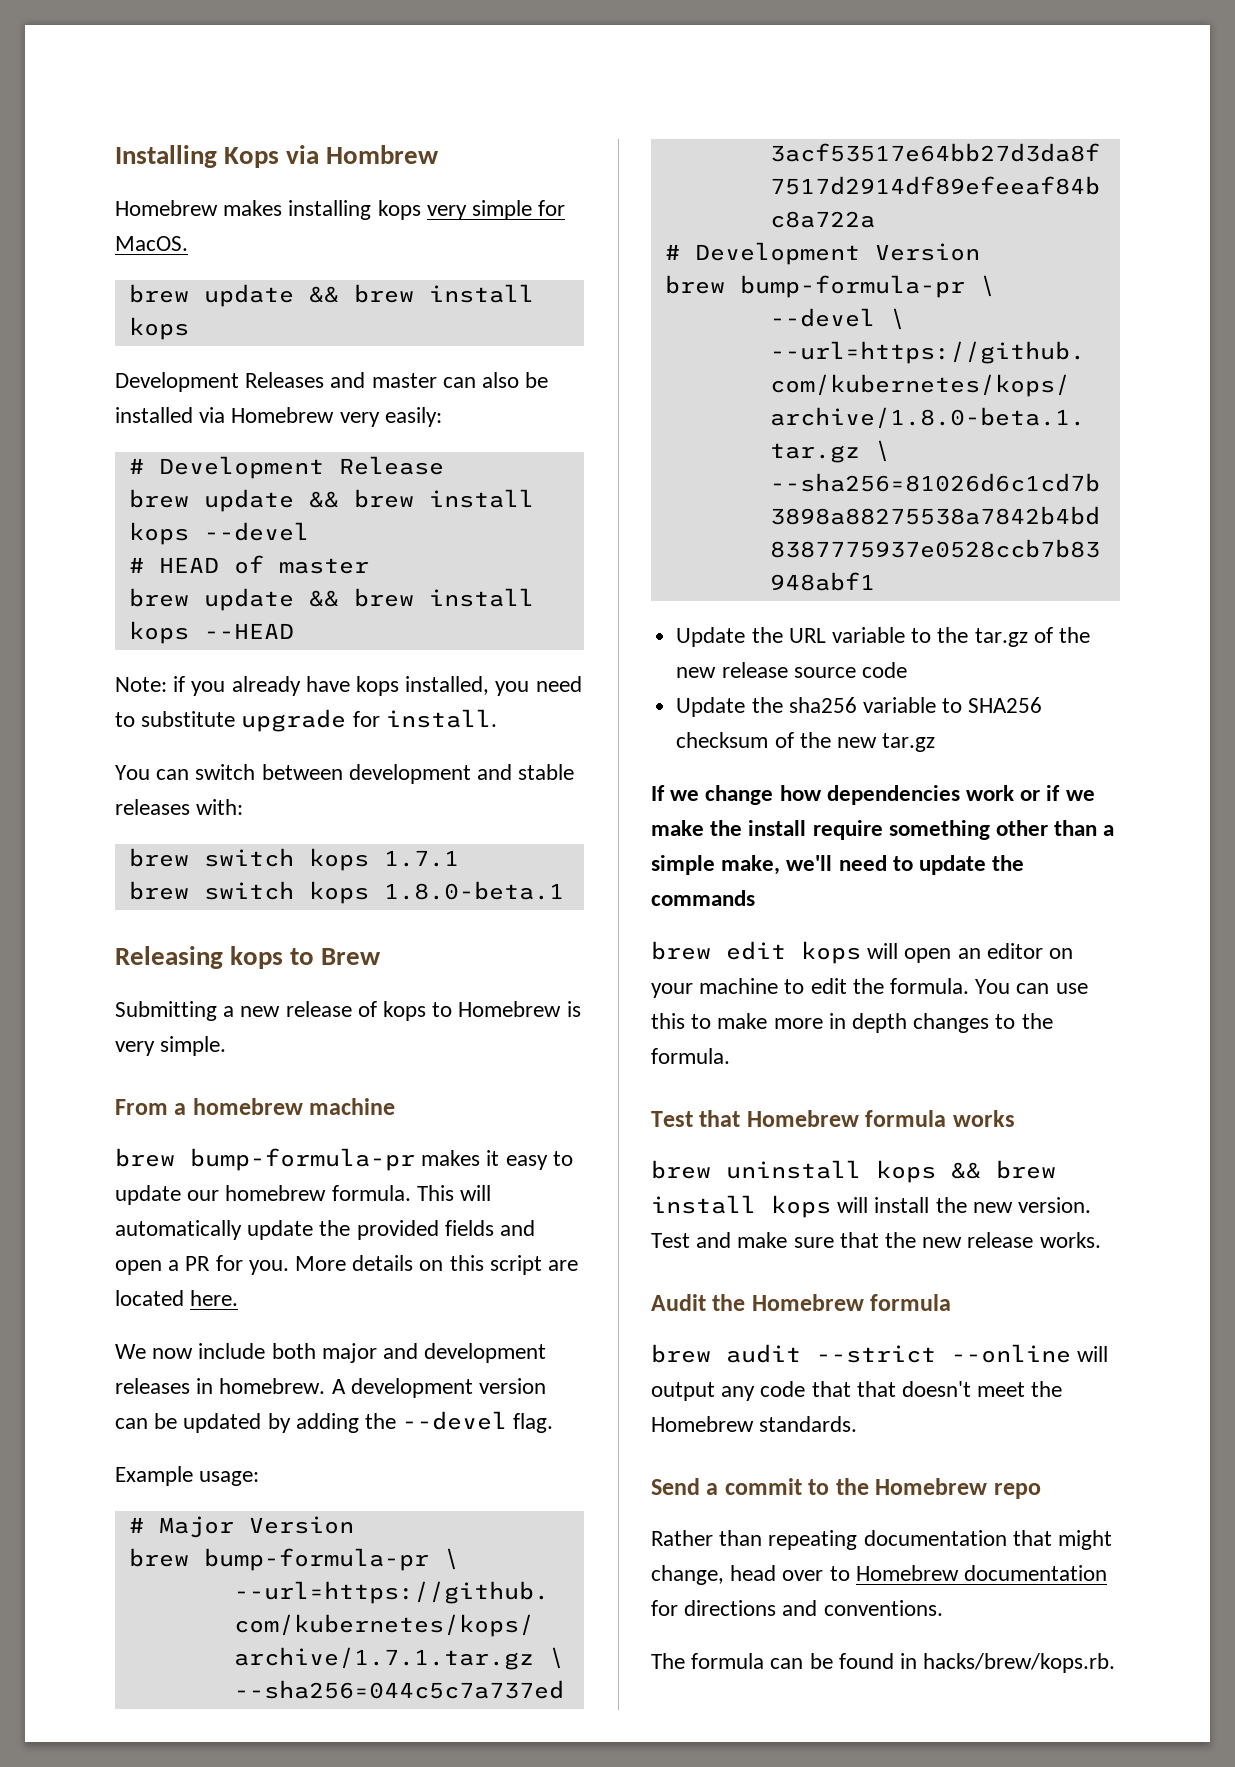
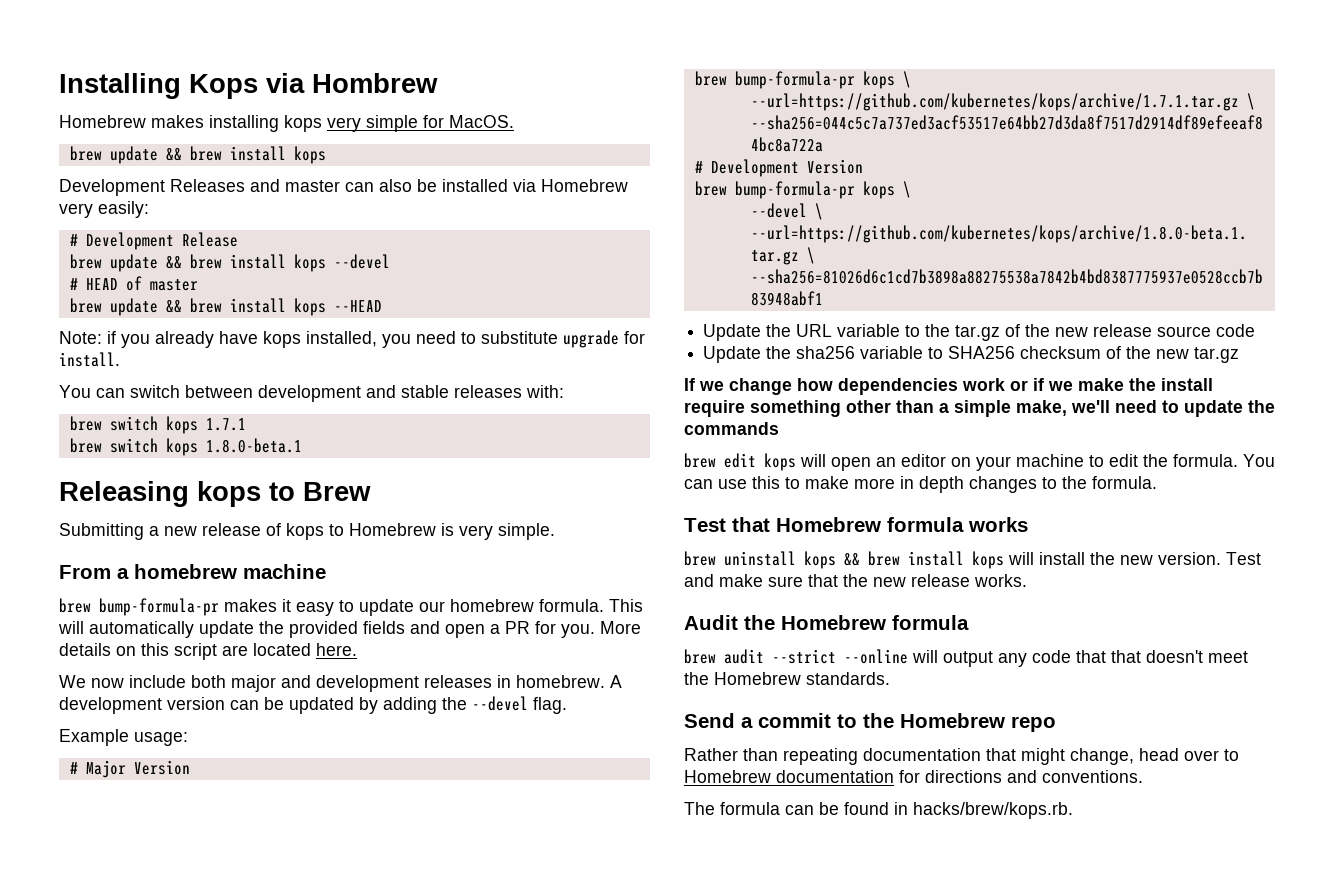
(429, 1559) none -> [862,71,895,89] kops
(965, 286) none -> [862,181,895,199] kops

